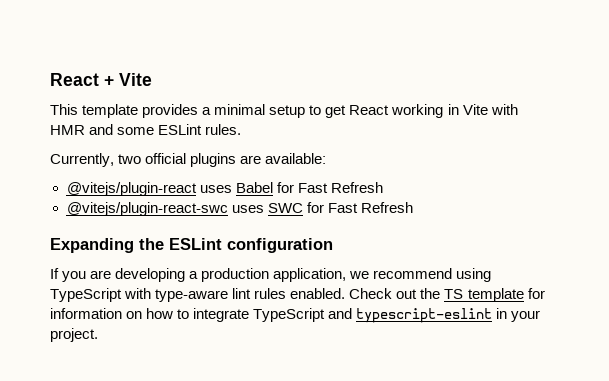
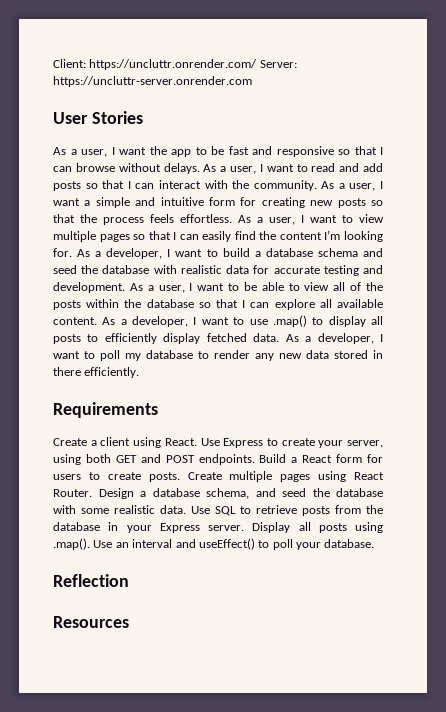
[50,73,152,86] [50,104,518,118] [50,124,242,135] [50,153,327,167] [66,182,383,196] [66,202,413,216] [50,238,333,253] [50,268,492,282] [50,288,545,302] [50,308,541,323] [50,328,98,342] React + Vite // This template provides a minimal setup to get React working in Vite with HMR and some ESLint rules. // Currently, two official plugins are available: // @vitejs/plugin-react uses Babel for Fast Refresh // @vitejs/plugin-react-swc uses SWC for Fast Refresh // Expanding the ESLint configuration // If you are developing a production application, we recommend using TypeScript with type-aware lint rules enabled. Check out the TS template for information on how to integrate TypeScript and typescript-eslint in your project. -> [53,59,297,70] [53,76,252,87] [53,111,143,124] [53,146,383,157] [53,163,383,174] [53,180,383,191] [53,197,383,208] [53,214,384,225] [53,230,383,242] [53,248,383,259] [53,265,384,276] [53,282,383,293] [53,299,383,310] [53,315,384,327] [53,333,384,344] [53,350,383,361] [53,367,140,378] [53,402,158,418] [53,437,383,448] [53,454,383,465] [53,471,384,482] [53,488,383,499] [53,505,383,516] [53,522,383,533] [53,538,375,550] [53,574,129,587] [53,616,129,628] Client: https://uncluttr.onrender.com/ Server: https://uncluttr-server.onrender.com // User Stories // As a user, I want the app to be fast and responsive so that I can browse without delays. As a user, I want to read and add posts so that I can interact with the community. As a user, I want a simple and intuitive form for creating new posts so that the process feels effortless. As a user, I want to view multiple pages so that I can easily find the content I’m looking for. As a developer, I want to build a database schema and seed the database with realistic data for accurate testing and development. As a user, I want to be able to view all of the posts within the database so that I can explore all available content. As a developer, I want to use .map() to display all posts to efficiently display fetched data. As a developer, I want to poll my database to render any new data stored in there efficiently. // Requirements // Create a client using React. Use Express to create your server, using both GET and POST endpoints. Build a React form for users to create posts. Create multiple pages using React Router. Design a database schema, and seed the database with some realistic data. Use SQL to retrieve posts from the database in your Express server. Display all posts using .map(). Use an interval and useEffect() to poll your database. // Reflection // Resources

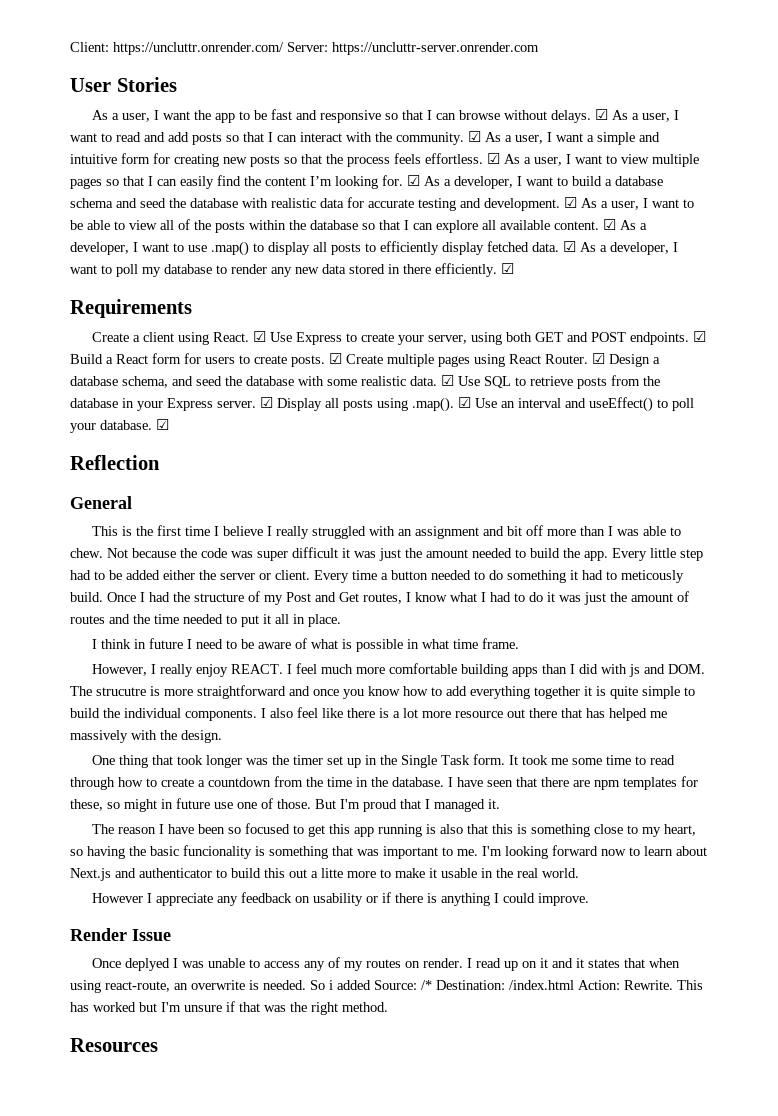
(200, 168) none -> [595,109,609,120] ☑
(317, 185) none -> [468,131,481,142] ☑
(232, 218) none -> [487,153,500,164] ☑
(72, 252) none -> [407,175,420,186] ☑
(125, 287) none -> [564,197,577,208] ☑
(97, 321) none -> [603,219,616,230] ☑
(280, 337) none -> [563,241,576,252] ☑
(140, 372) none -> [501,263,514,274] ☑
(197, 442) none -> [253,331,267,342] ☑
(255, 459) none -> [693,331,707,342] ☑
(180, 477) none -> [329,353,342,364] ☑
(92, 493) none -> [592,353,605,364] ☑
(186, 509) none -> [441,375,454,386] ☑
(244, 528) none -> [260,397,273,408] ☑
(90, 544) none -> [458,397,471,408] ☑
(375, 543) none -> [156,419,169,430] ☑
(129, 580) none -> [70,496,132,509] [92,525,682,539] [70,547,703,561] [70,570,684,583] [70,591,689,605] [70,614,341,627] [92,638,520,652] [92,663,706,677] [70,685,695,699] [70,707,667,721] [70,730,222,743] [92,754,676,768] [70,776,698,790] [70,798,500,812] [92,823,697,837] [70,845,707,859] [70,868,579,881] [92,892,590,906] [70,928,171,941] [92,957,681,971] [70,980,703,993] [70,1001,388,1015] // General // This is the first time I believe I really struggled with an assignment and bit off more than I was able to chew. Not because the code was super difficult it was just the amount needed to build the app. Every little step had to be added either the server or client. Every time a button needed to do something it had to meticously build. Once I had the structure of my Post and Get routes, I know what I had to do it was just the amount of routes and the time needed to put it all in place. // I think in future I need to be aware of what is possible in what time frame. // However, I really enjoy REACT. I feel much more comfortable building apps than I did with js and DOM. The strucutre is more straightforward and once you know how to add everything together it is quite simple to build the individual components. I also feel like there is a lot more resource out there that has helped me massively with the design. // One thing that took longer was the timer set up in the Single Task form. It took me some time to read through how to create a countdown from the time in the database. I have seen that there are npm templates for these, so might in future use one of those. But I'm proud that I managed it. // The reason I have been so focused to get this app running is also that this is something close to my heart, so having the basic funcionality is something that was important to me. I'm looking forward now to learn about Next.js and authenticator to build this out a litte more to make it usable in the real world. // However I appreciate any feedback on usability or if there is anything I could improve. // Render Issue // Once deplyed I was unable to access any of my routes on render. I read up on it and it states that when using react-route, an overwrite is needed. So i added Source: /* Destination: /index.html Action: Rewrite. This has worked but I'm unsure if that was the right method.

